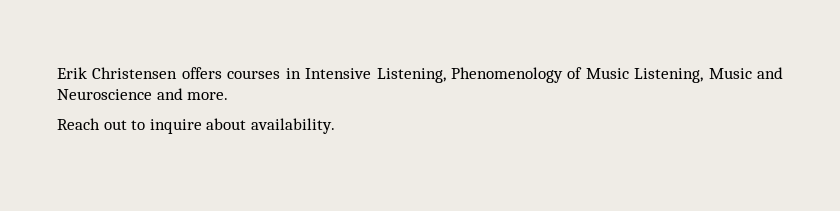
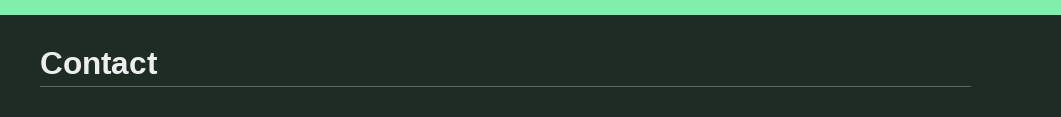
[57,67,783,83] [57,88,229,100] [57,118,335,134] Erik Christensen offers courses in Intensive Listening, Phenomenology of Music Listening, Music and Neuroscience and more. // Reach out to inquire about availability. -> [40,52,158,74] Contact

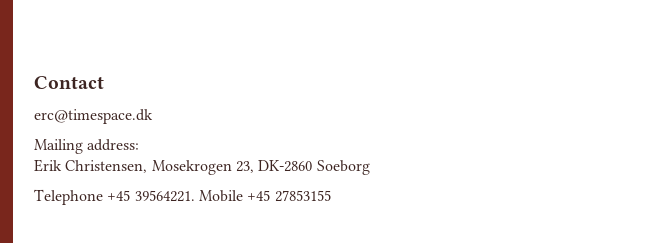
(158, 63) none -> [34,109,153,124] [34,139,140,154] [34,159,370,175] [34,189,331,205] // erc@timespace.dk // Mailing address: // Erik Christensen, Mosekrogen 23, DK-2860 Soeborg // Telephone +45 39564221. Mobile +45 27853155

